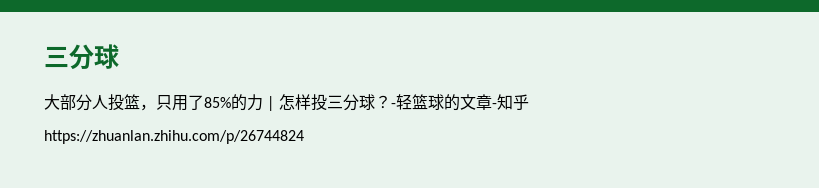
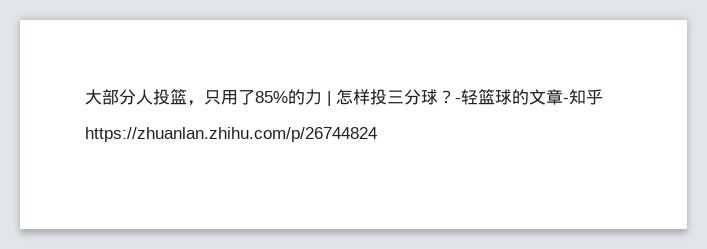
[44,44,119,70] 三分球 // -> (85, 97) none

